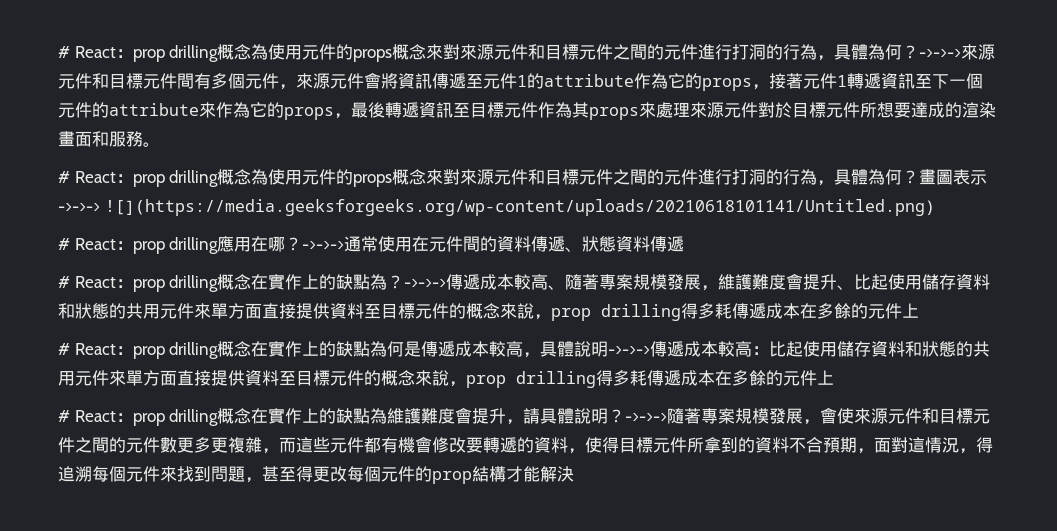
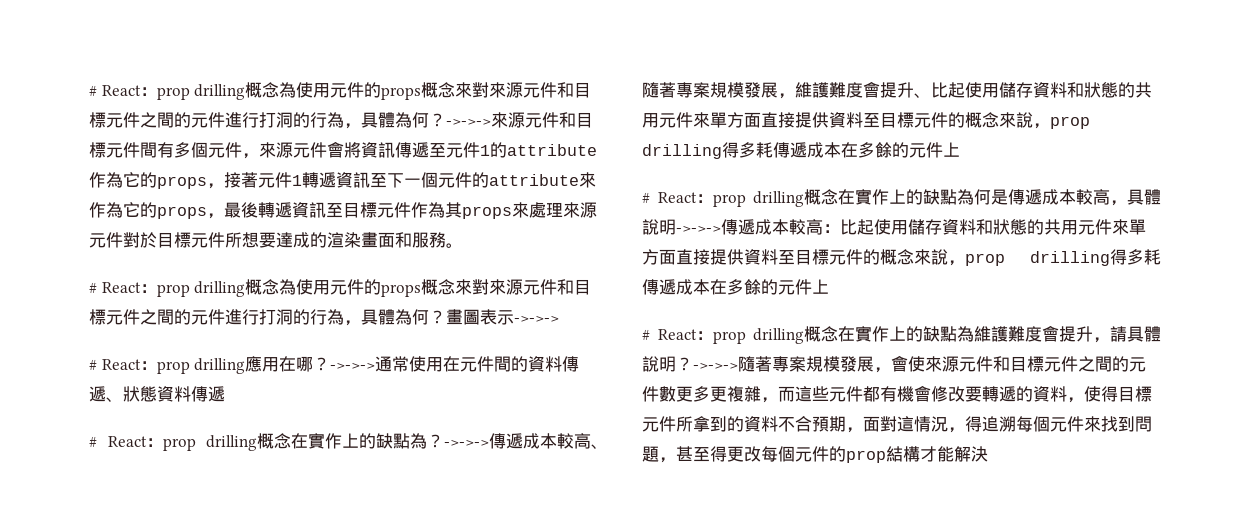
[104,199,935,216] ![](https://media.geeksforgeeks.org/wp-content/uploads/20210618101141/Untitled.png) -> (559, 319) none

